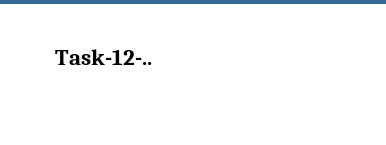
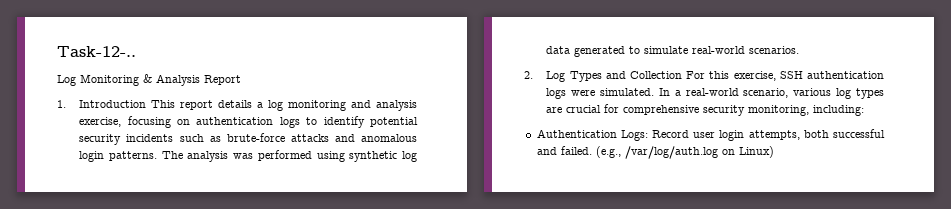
(152, 57) none -> [57,74,241,86] [57,100,417,111] [79,116,418,128] [79,133,417,145] [79,150,417,162] [546,46,800,57] [524,71,884,82] [546,88,884,99] [546,104,865,116] [536,129,885,141] [536,146,774,159] // Log Monitoring & Analysis Report // 1. Introduction This report details a log monitoring and analysis exercise, focusing on authentication logs to identify potential security incidents such as brute-force attacks and anomalous login patterns. The analysis was performed using synthetic log data generated to simulate real-world scenarios. // 2. Log Types and Collection For this exercise, SSH authentication logs were simulated. In a real-world scenario, various log types are crucial for comprehensive security monitoring, including: // Authentication Logs: Record user login attempts, both successful and failed. (e.g., /var/log/auth.log on Linux)

